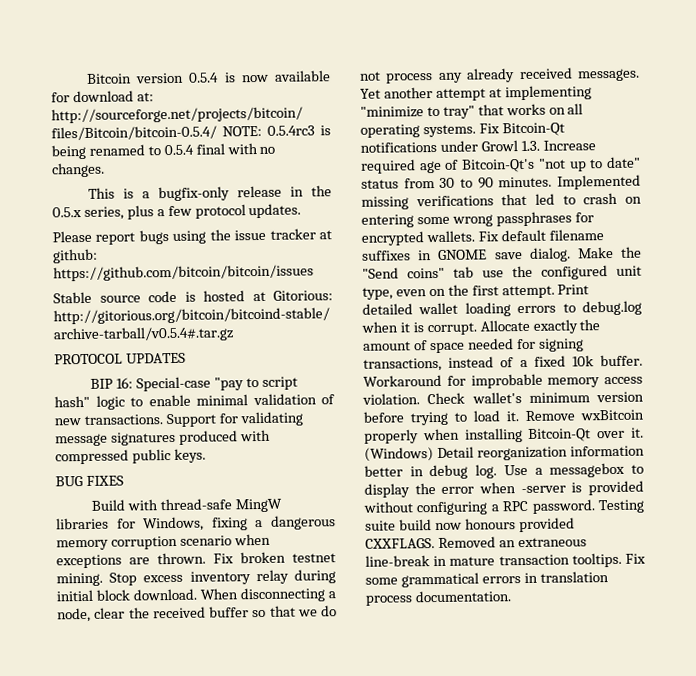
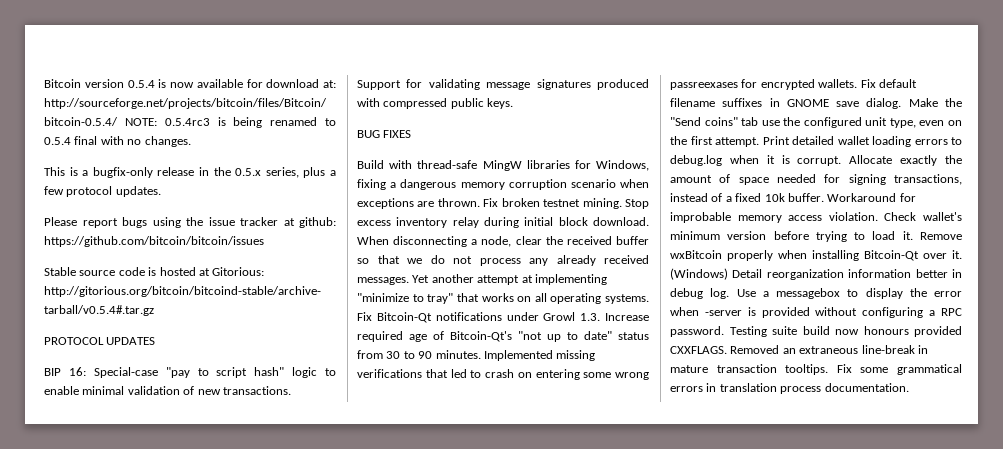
[495,211,572,227] passphrases -> [670,82,738,90] passreexases

